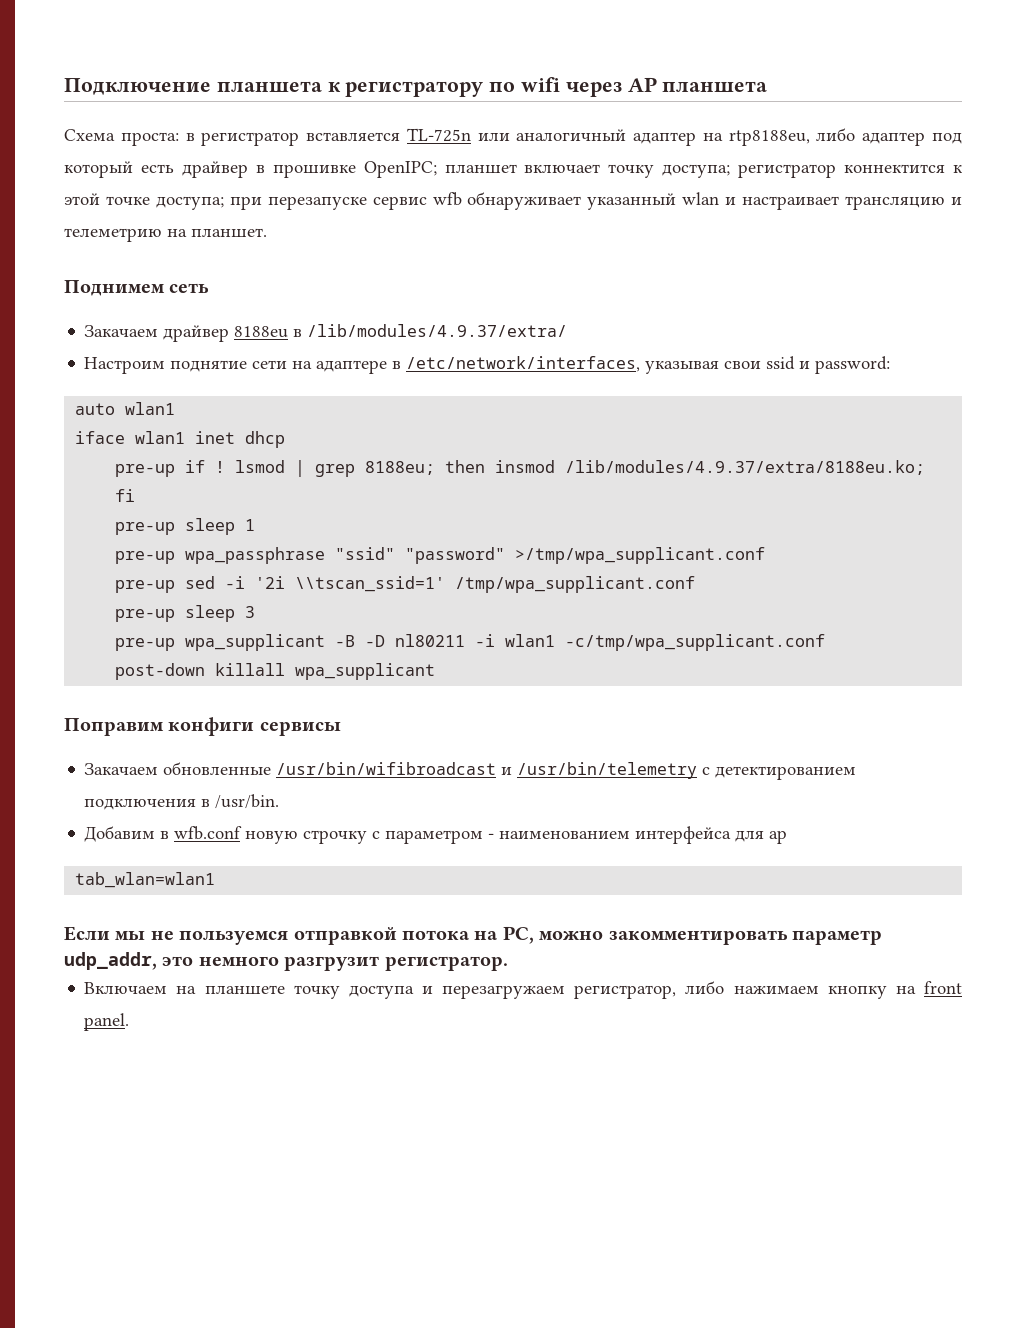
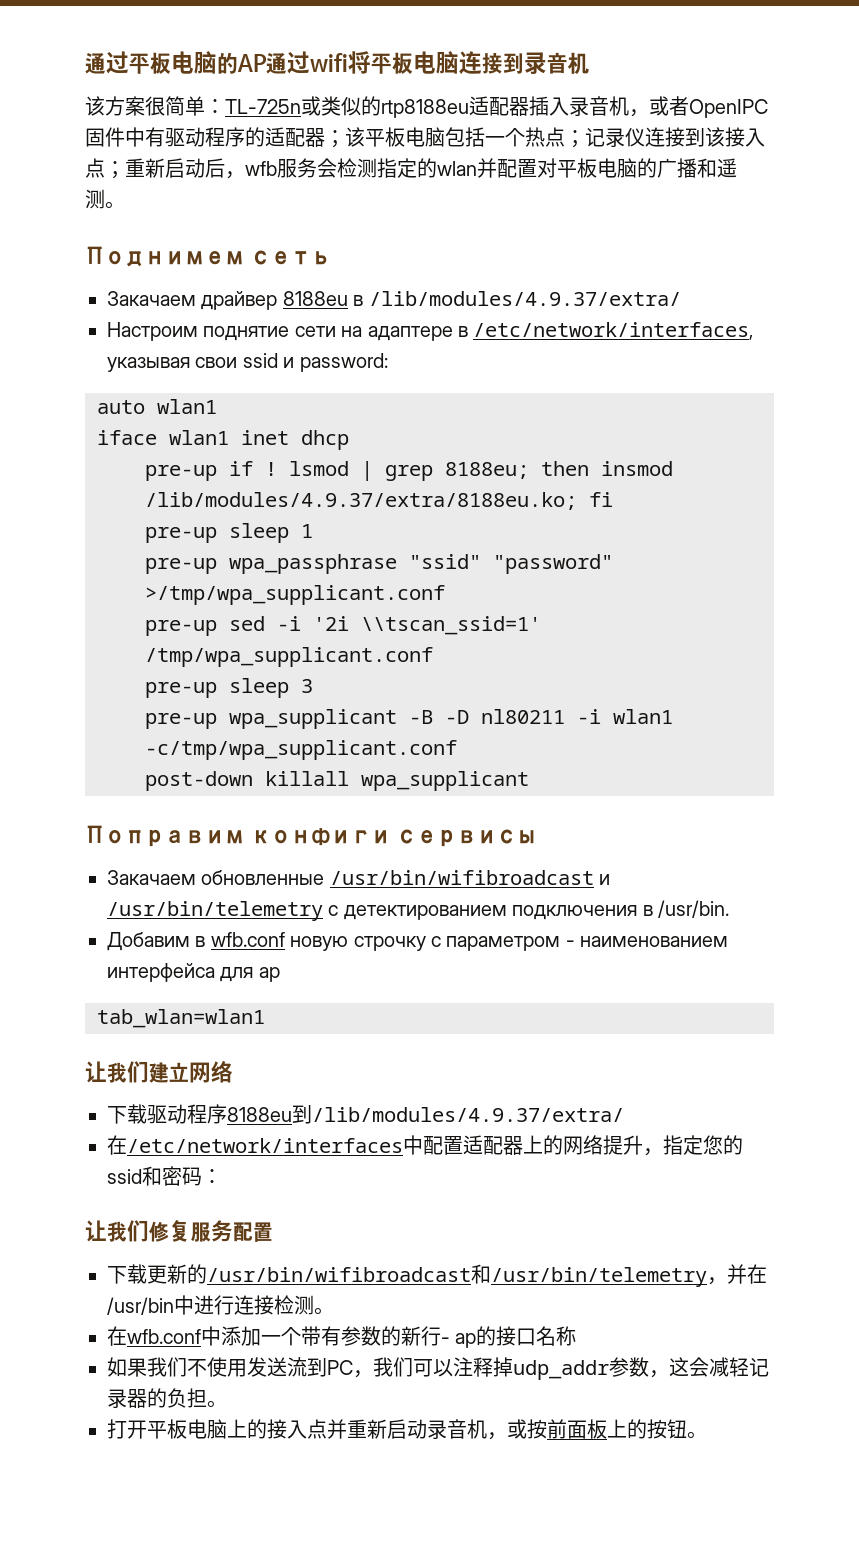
[64,77,768,97] [64,128,962,146] [64,161,963,178] [64,192,962,210] [64,228,267,242] Подключение планшета к регистратору по wifi через AP планшета // Схема проста: в регистратор вставляется TL-725n или аналогичный адаптер на rtp8188eu, либо адаптер под который есть драйвер в прошивке OpenIPC; планшет включает точку доступа; регистратор коннектится к этой точке доступа; при перезапуске сервис wfb обнаруживает указанный wlan и настраивает трансляцию и телеметрию на планшет. -> [85,51,589,75] [85,96,768,118] [85,127,765,148] [85,158,737,179] [85,189,125,209] 通过平板电脑的AP通过wifi将平板电脑连接到录音机 // 该方案很简单：TL-725n或类似的rtp8188eu适配器插入录音机，或者OpenIPC固件中有驱动程序的适配器；该平板电脑包括一个热点；记录仪连接到该接入点；重新启动后，wfb服务会检测指定的wlan并配置对平板电脑的广播和遥测。
[64,926,882,945] [64,952,508,971] [84,981,963,999] [84,1013,130,1031] Если мы не пользуемся отправкой потока на PC, можно закомментировать параметр udp_addr, это немного разгрузит регистратор. // Включаем на планшете точку доступа и перезагружаем регистратор, либо нажимаем кнопку на front panel. -> [85,1060,233,1083] [107,1104,624,1124] [107,1135,743,1156] [107,1166,222,1186] [85,1220,273,1242] [107,1264,767,1287] [107,1295,334,1315] [107,1326,577,1348] [107,1357,769,1380] [107,1388,227,1408] [107,1419,707,1440] 让我们建立网络 // 下载驱动程序8188eu到/lib/modules/4.9.37/extra/ // 在/etc/network/interfaces中配置适配器上的网络提升，指定您的ssid和密码： // 让我们修复服务配置 // 下载更新的/usr/bin/wifibroadcast和/usr/bin/telemetry，并在/usr/bin中进行连接检测。 // 在wfb.conf中添加一个带有参数的新行- ap的接口名称 // 如果我们不使用发送流到PC，我们可以注释掉udp_addr参数，这会减轻记录器的负担。 // 打开平板电脑上的接入点并重新启动录音机，或按前面板上的按钮。

